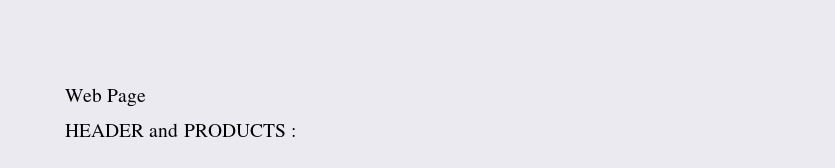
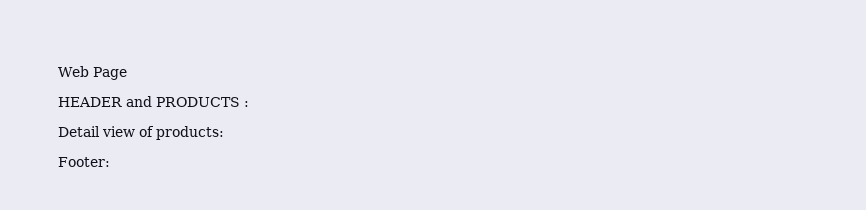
(296, 132) none -> [58,126,224,140] [58,157,110,167] // Detail view of products: // Footer:

